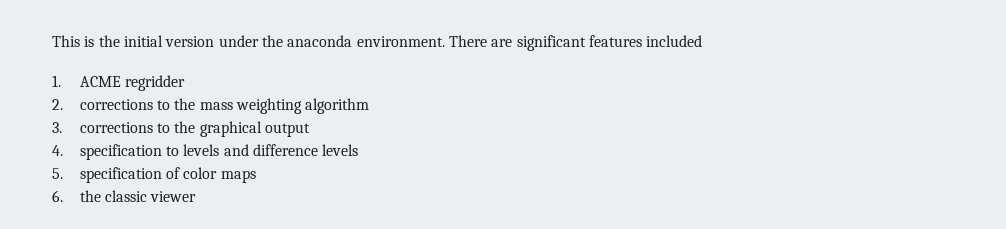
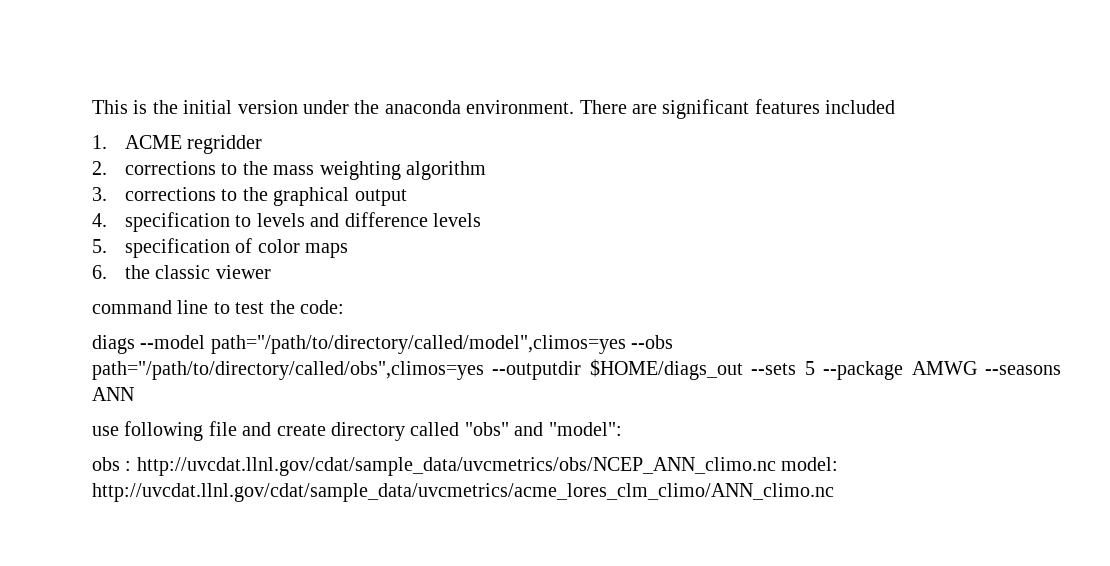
(197, 196) none -> [92,300,344,314] [92,335,674,354] [92,359,1061,380] [92,387,134,401] [92,421,622,441] [92,457,839,476] [92,483,834,502] // command line to test the code: // diags --model path="/path/to/directory/called/model",climos=yes --obs path="/path/to/directory/called/obs",climos=yes --outputdir $HOME/diags_out --sets 5 --package AMWG --seasons ANN // use following file and create directory called "obs" and "model": // obs : http://uvcdat.llnl.gov/cdat/sample_data/uvcmetrics/obs/NCEP_ANN_climo.nc model: http://uvcdat.llnl.gov/cdat/sample_data/uvcmetrics/acme_lores_clm_climo/ANN_climo.nc

